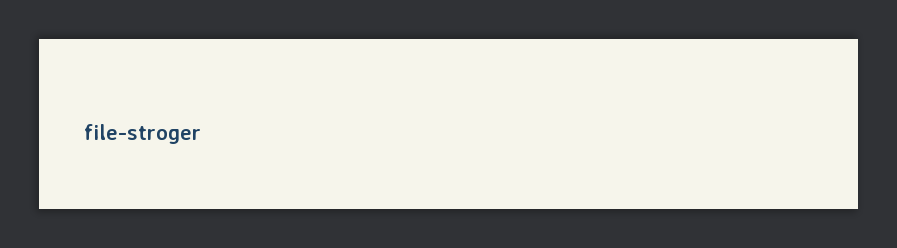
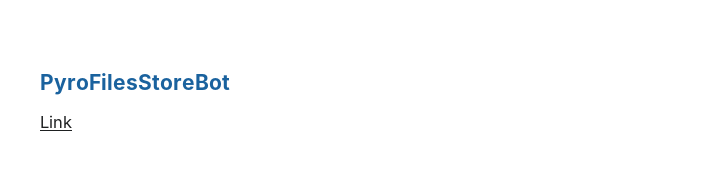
[84,124,201,144] file-stroger -> [40,73,230,95] [40,115,72,128] PyroFilesStoreBot // Link

